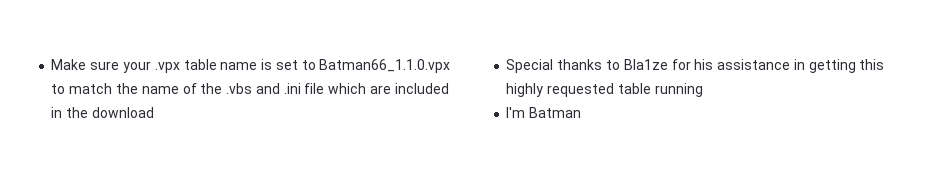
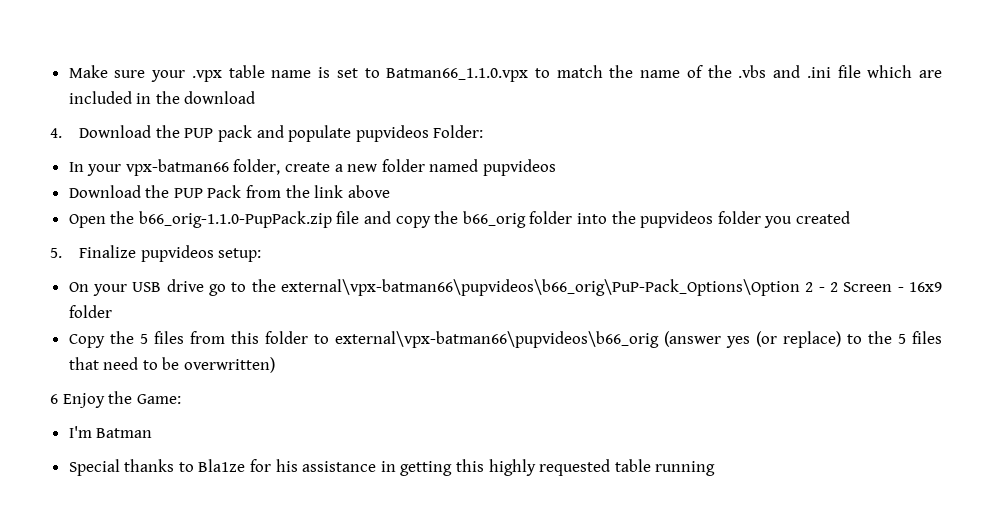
(154, 112) none -> [50,125,484,142] [68,159,557,176] [68,185,390,198] [68,211,850,228] [50,245,262,262] [68,279,942,296] [68,305,112,318] [68,331,942,348] [68,357,276,373] [50,391,181,408] [68,426,153,438] // 4. Download the PUP pack and populate pupvideos Folder: // In your vpx-batman66 folder, create a new folder named pupvideos // Download the PUP Pack from the link above // Open the b66_orig-1.1.0-PupPack.zip file and copy the b66_orig folder into the pupvideos folder you created // 5. Finalize pupvideos setup: // On your USB drive go to the external\vpx-batman66\pupvideos\b66_orig\PuP-Pack_Options\Option 2 - 2 Screen - 16x9 folder // Copy the 5 files from this folder to external\vpx-batman66\pupvideos\b66_orig (answer yes (or replace) to the 5 files that need to be overwritten) // 6 Enjoy the Game: // I'm Batman
[506,107,582,118] // I'm Batman -> (716, 468) none

